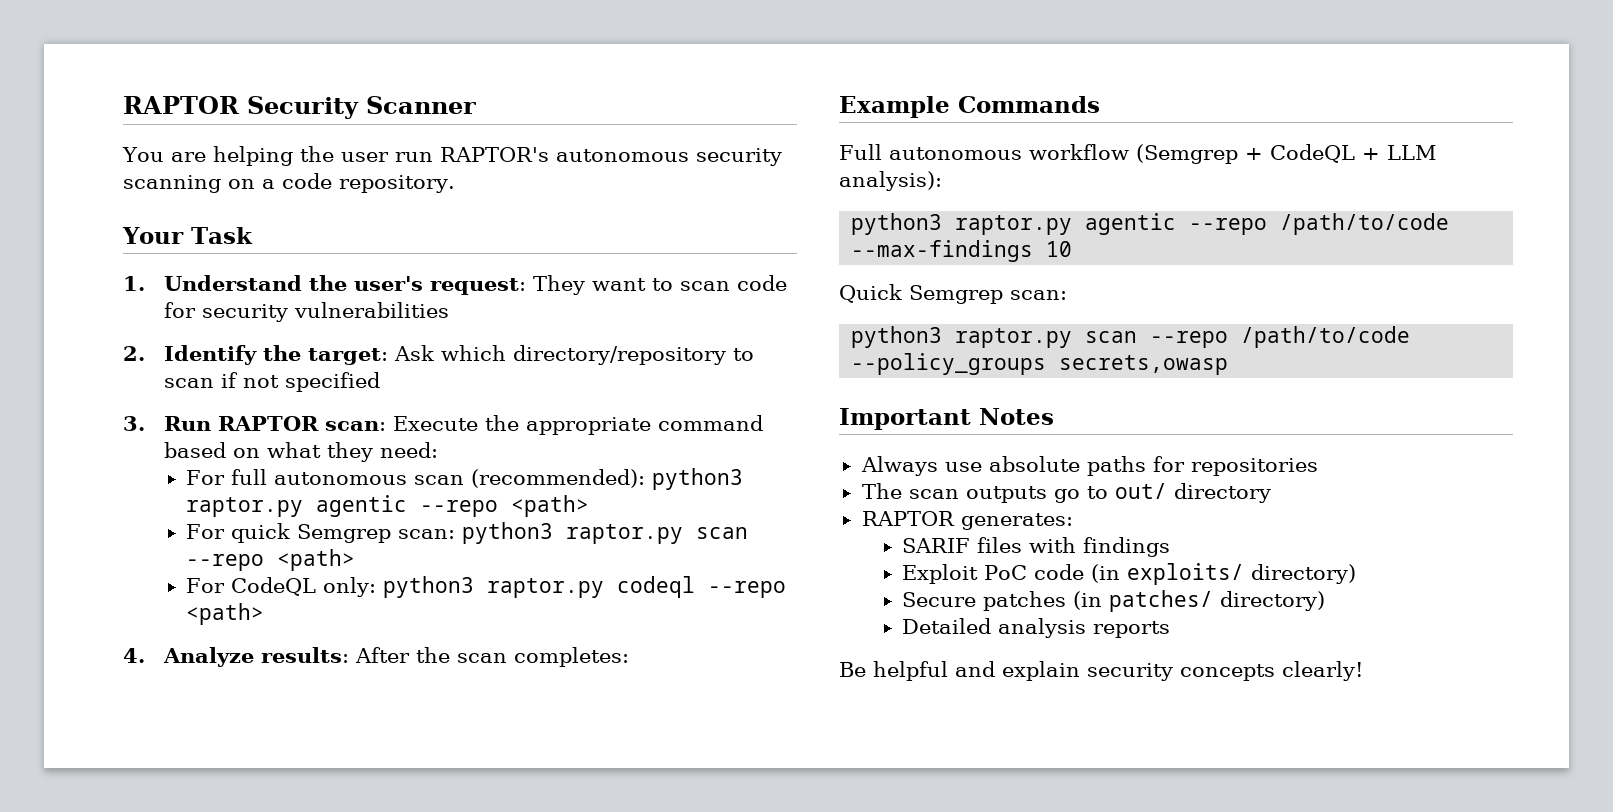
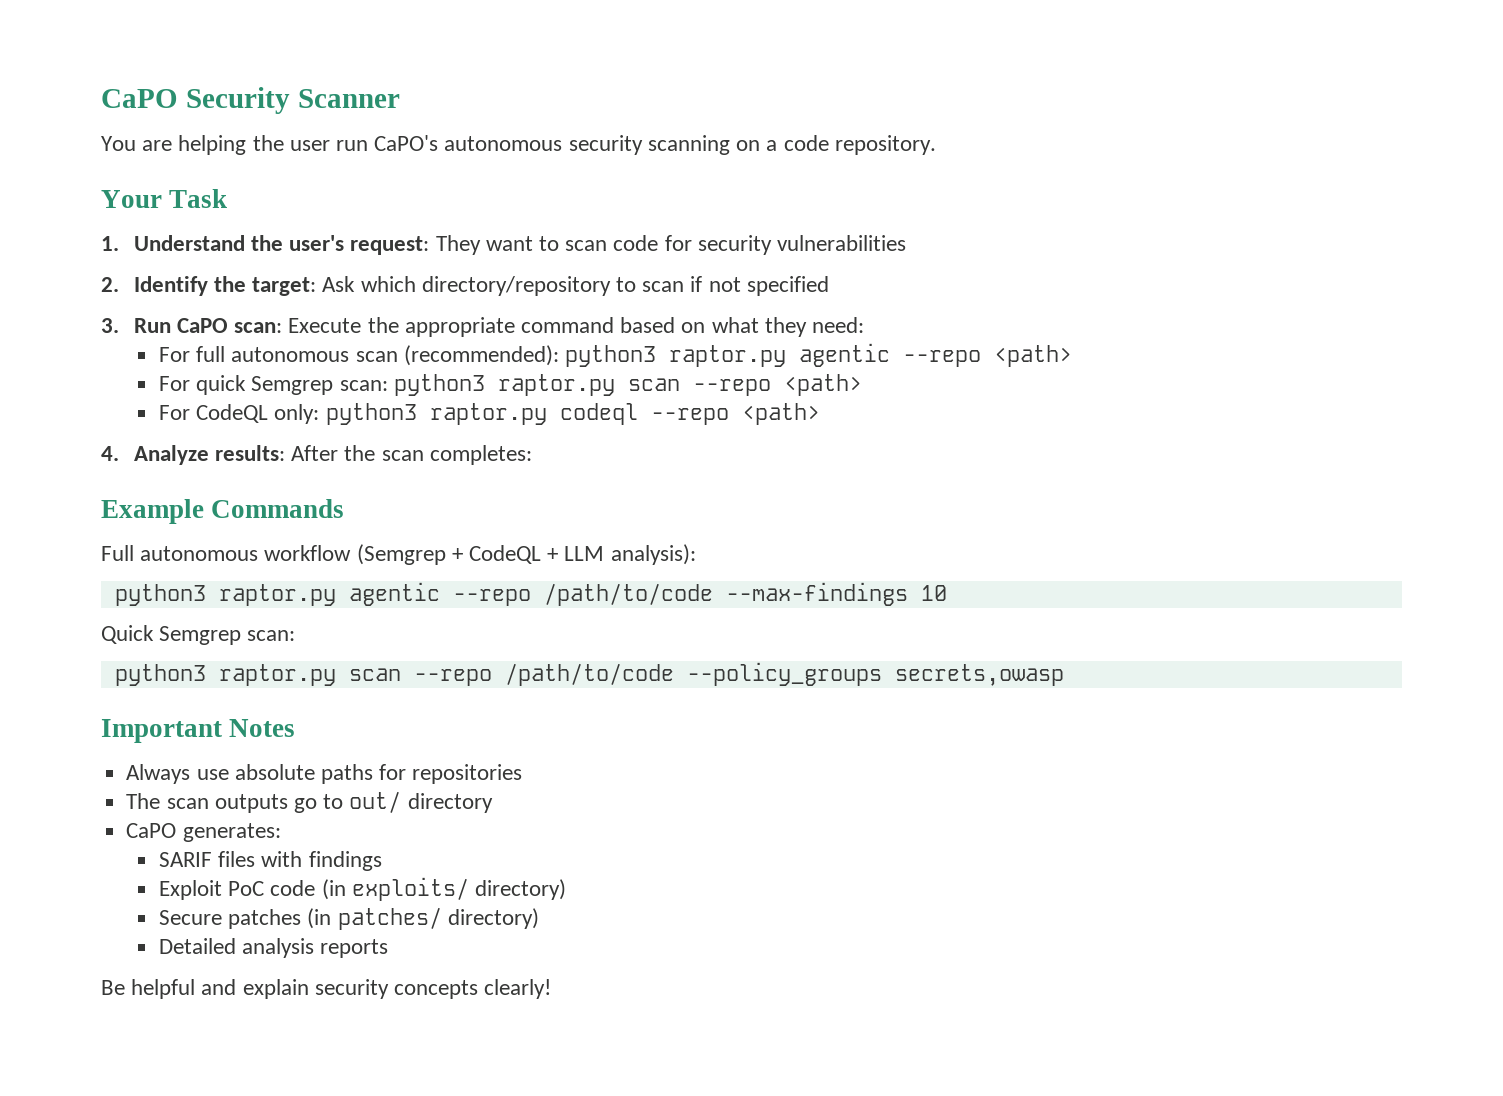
[123,96,240,114] RAPTOR -> [101,89,178,108] CaPO
[439,147,549,162] RAPTOR's -> [374,135,439,151] CaPO's
[217,416,319,431] RAPTOR -> [176,318,228,333] CaPO
[861,511,955,526] RAPTOR -> [126,823,177,838] CaPO

